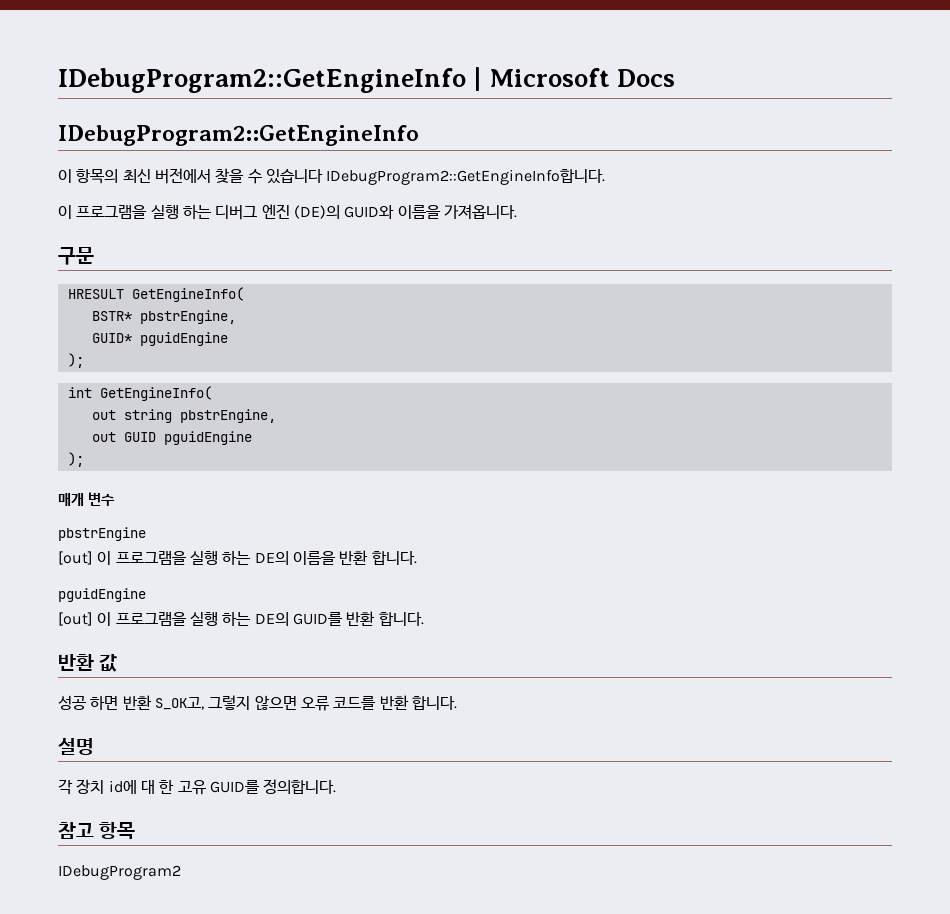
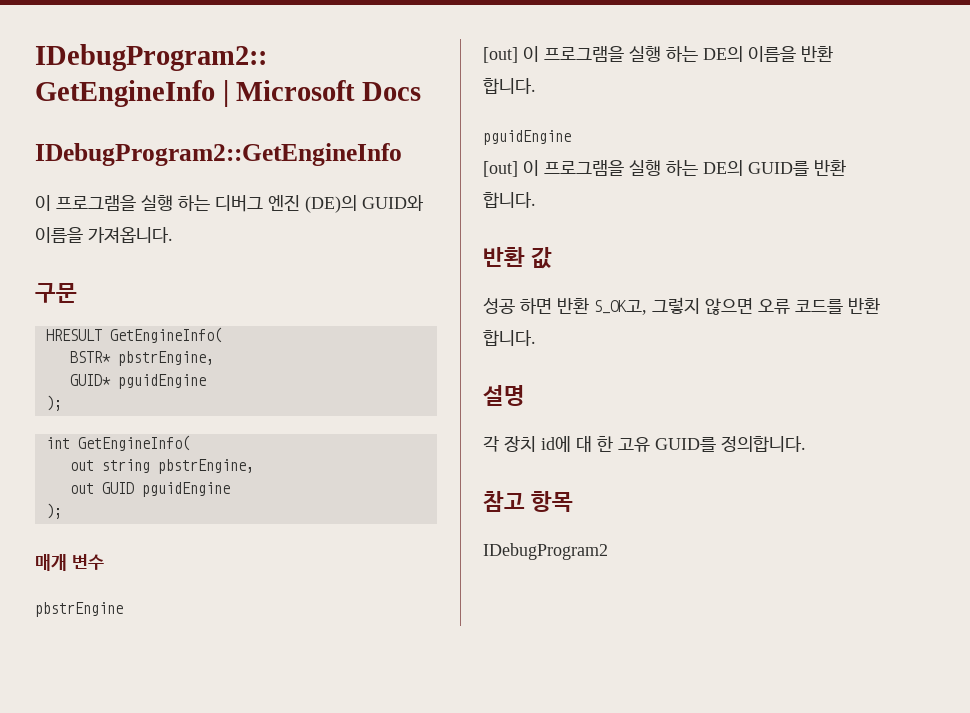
[58,168,606,185] // 이 항목의 최신 버전에서 찾을 수 있습니다 IDebugProgram2::GetEngineInfo합니다. -> (402, 154) none

